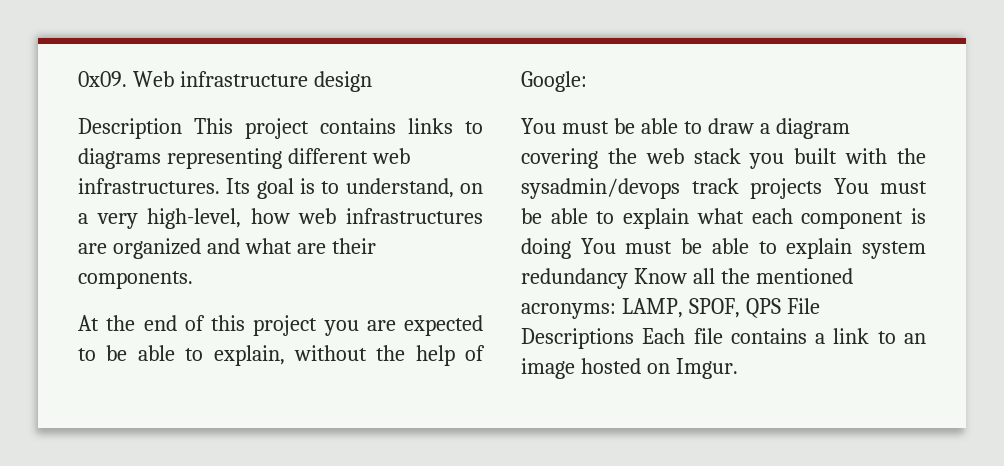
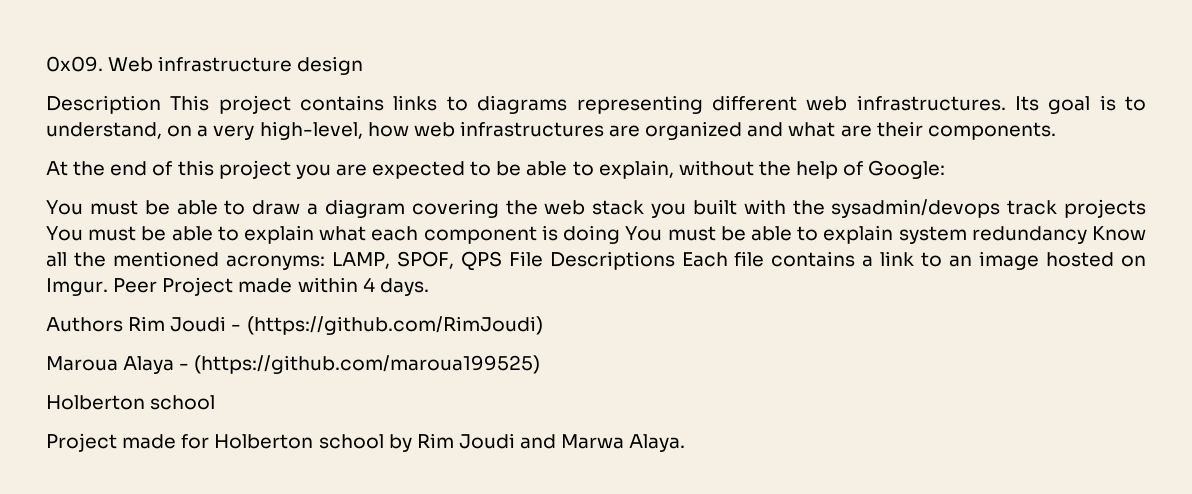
(738, 368) none -> [113,277,429,296] [46,316,543,335] [46,355,541,374] [46,395,216,410] [46,433,686,452] Peer Project made within 4 days. // Authors Rim Joudi - (https://github.com/RimJoudi) // Maroua Alaya - (https://github.com/maroua199525) // Holberton school // Project made for Holberton school by Rim Joudi and Marwa Alaya.

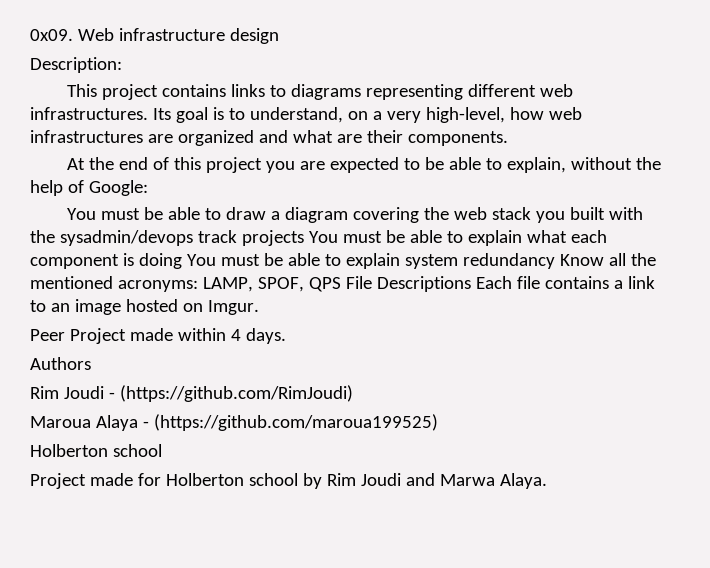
[46,95,161,114] Description -> [30,57,122,73] Description: //
(108, 287) none -> (259, 307) //
(123, 324) none -> (91, 363) //

